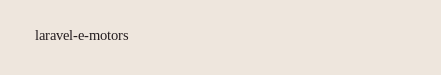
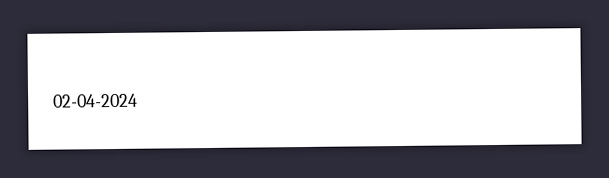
[35,30,129,40] laravel-e-motors -> [53,93,138,108] 02-04-2024

